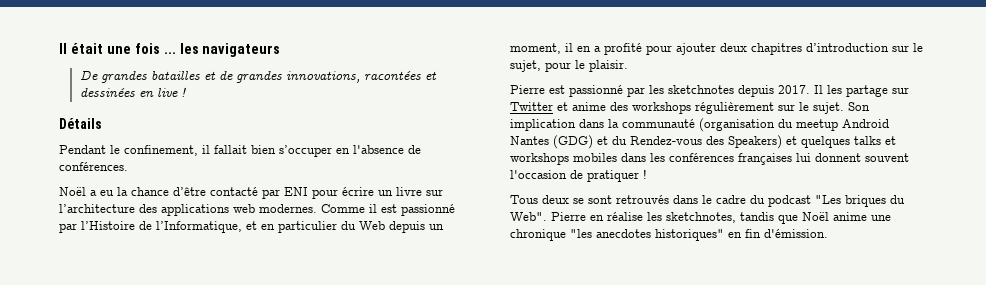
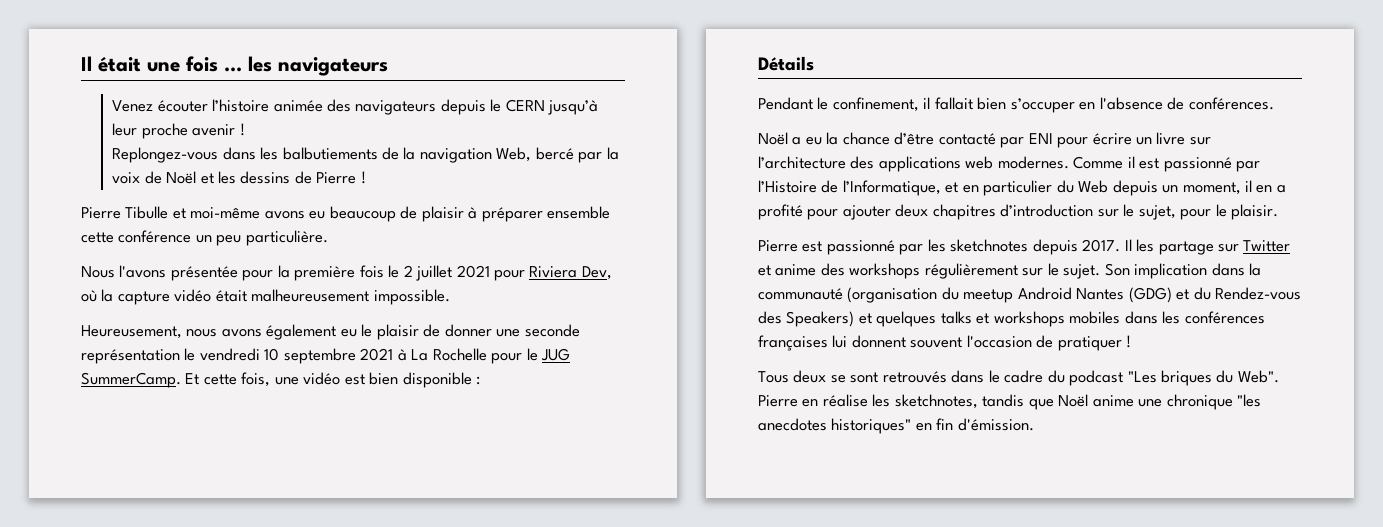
[79,70,437,83] [79,87,186,97] De grandes batailles et de grandes innovations, racontées et dessinées en live ! -> [112,99,599,115] [112,123,245,139] [112,147,619,163] [112,171,366,184] [81,206,611,222] [81,230,328,246] [81,265,612,281] [81,289,450,305] [81,324,580,340] [81,348,571,364] [81,372,481,388] Venez écouter l’histoire animée des navigateurs depuis le CERN jusqu’à leur proche avenir ! // Replongez-vous dans les balbutiements de la navigation Web, bercé par la voix de Noël et les dessins de Pierre ! // Pierre Tibulle et moi-même avons eu beaucoup de plaisir à préparer ensemble cette conférence un peu particulière. // Nous l'avons présentée pour la première fois le 2 juillet 2021 pour Riviera Dev, où la capture vidéo était malheureusement impossible. // Heureusement, nous avons également eu le plaisir de donner une seconde représentation le vendredi 10 septembre 2021 à La Rochelle pour le JUG SummerCamp. Et cette fois, une vidéo est bien disponible :

